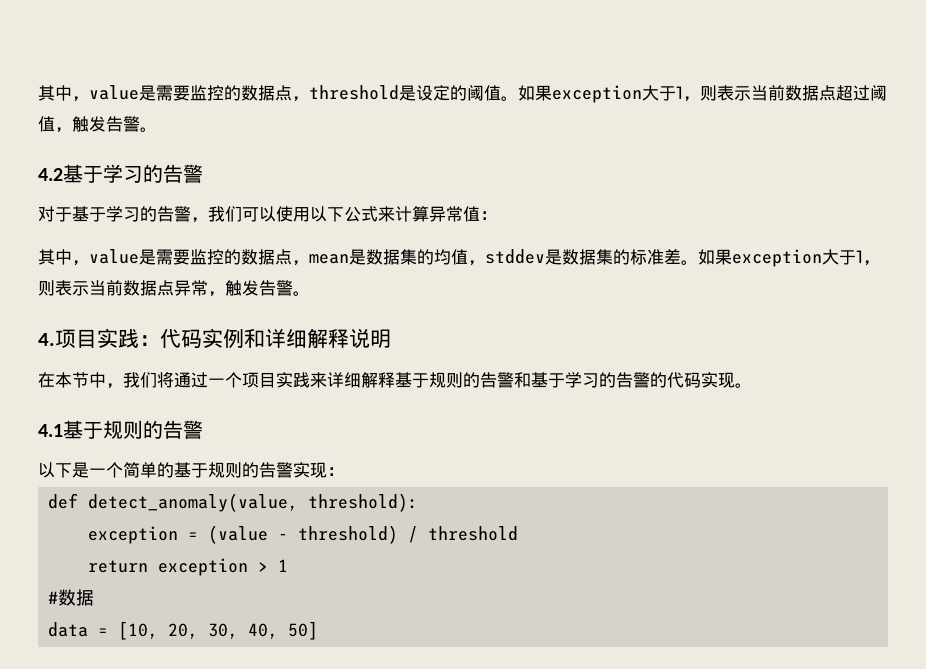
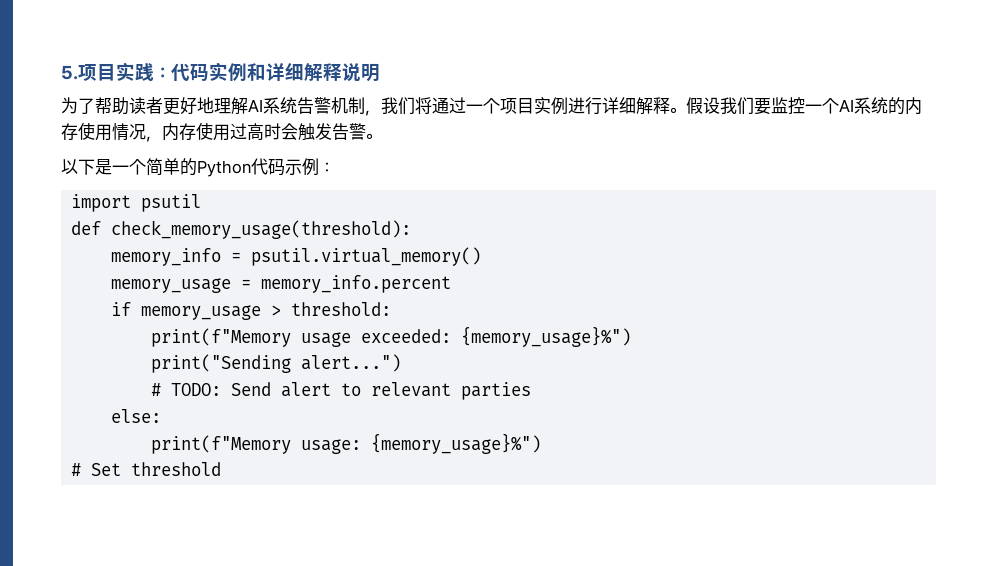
[38,85,887,103] [38,116,157,133] [38,164,203,183] [38,206,497,223] [38,249,880,267] [38,280,310,297] [38,333,55,346] 其中，value是需要监控的数据点，threshold是设定的阈值。如果exception大于1，则表示当前数据点超过阈值，触发告警。 // 4.2基于学习的告警 // 对于基于学习的告警，我们可以使用以下公式来计算异常值： // 其中，value是需要监控的数据点，mean是数据集的均值，stddev是数据集的标准差。如果exception大于1，则表示当前数据点异常，触发告警。 // 4. -> [61,65,78,80] 5.
[38,372,106,388] 在本节中 -> [61,97,365,115] 为了帮助读者更好地理解AI系统告警机制
[293,372,752,388] [38,420,203,439] 践来详细解释基于规则的告警和基于学习的告警的代码实现。 // 4.1基于规则的告警 -> [551,97,922,115] [61,122,382,142] 例进行详细解释。假设我们要监控一个AI系统的内存使用情况，内存使用过高时会触发告警。
[174,462,344,478] 基于规则的告警实现： -> [197,158,335,177] [71,194,202,212] Python代码示例： // import psutil
[88,493,419,512] [88,525,519,544] [88,558,289,576] [48,589,95,606] [48,621,319,640] detect_anomaly(value, threshold): // exception = (value - threshold) / threshold // return exception > 1 // #数据 // data = [10, 20, 30, 40, 50] -> [111,220,412,239] [111,247,482,266] [111,275,452,293] [111,302,392,320] [151,326,632,347] [151,354,402,373] [151,382,532,400] [111,409,162,423] [151,433,542,454] [71,462,222,476] check_memory_usage(threshold): // memory_info = psutil.virtual_memory() // memory_usage = memory_info.percent // if memory_usage > threshold: // print(f"Memory usage exceeded: {memory_usage}%") // print("Sending alert...") // # TODO: Send alert to relevant parties // else: // print(f"Memory usage: {memory_usage}%") // # Set threshold

